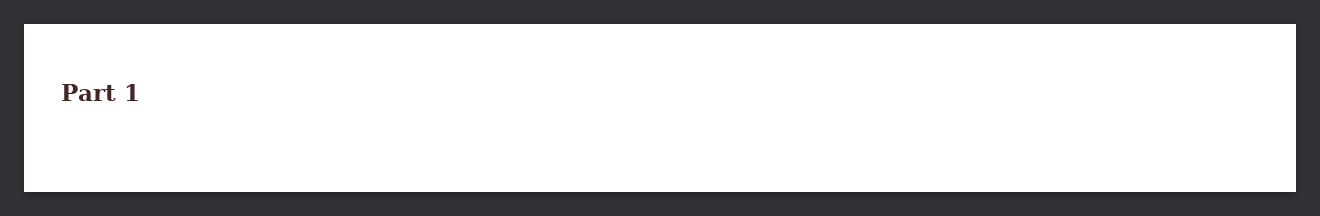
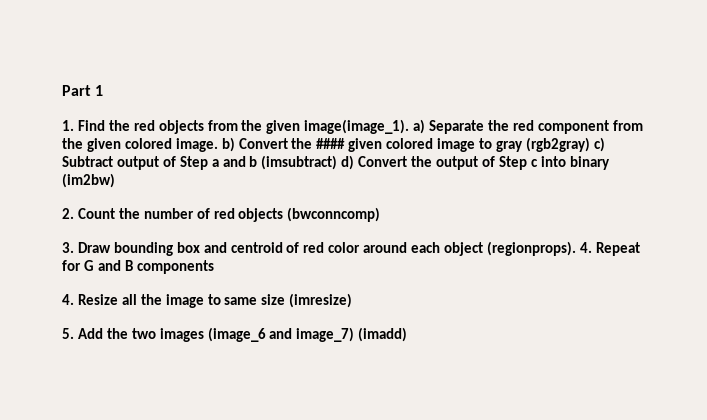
(140, 92) none -> [62,119,643,134] [62,137,605,152] [62,155,610,170] [62,173,115,188] [62,207,381,222] [62,241,640,256] [62,260,214,274] [62,293,353,308] [62,327,408,342] // 1. Find the red objects from the given image(image_1). a) Separate the red component from the given colored image. b) Convert the #### given colored image to gray (rgb2gray) c) Subtract output of Step a and b (imsubtract) d) Convert the output of Step c into binary (im2bw) // 2. Count the number of red objects (bwconncomp) // 3. Draw bounding box and centroid of red color around each object (regionprops). 4. Repeat for G and B components // 4. Resize all the image to same size (imresize) // 5. Add the two images (image_6 and image_7) (imadd)

